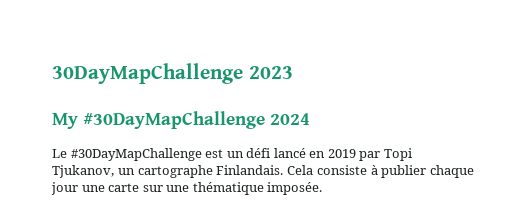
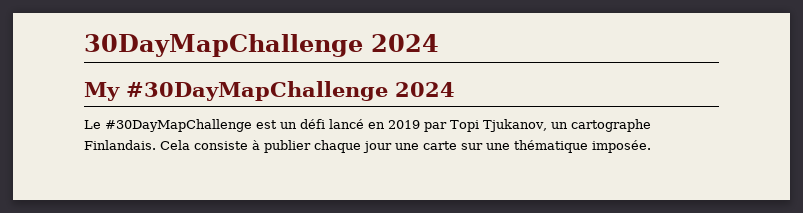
[248,66,293,79] 2023 -> [371,34,439,52] 2024

